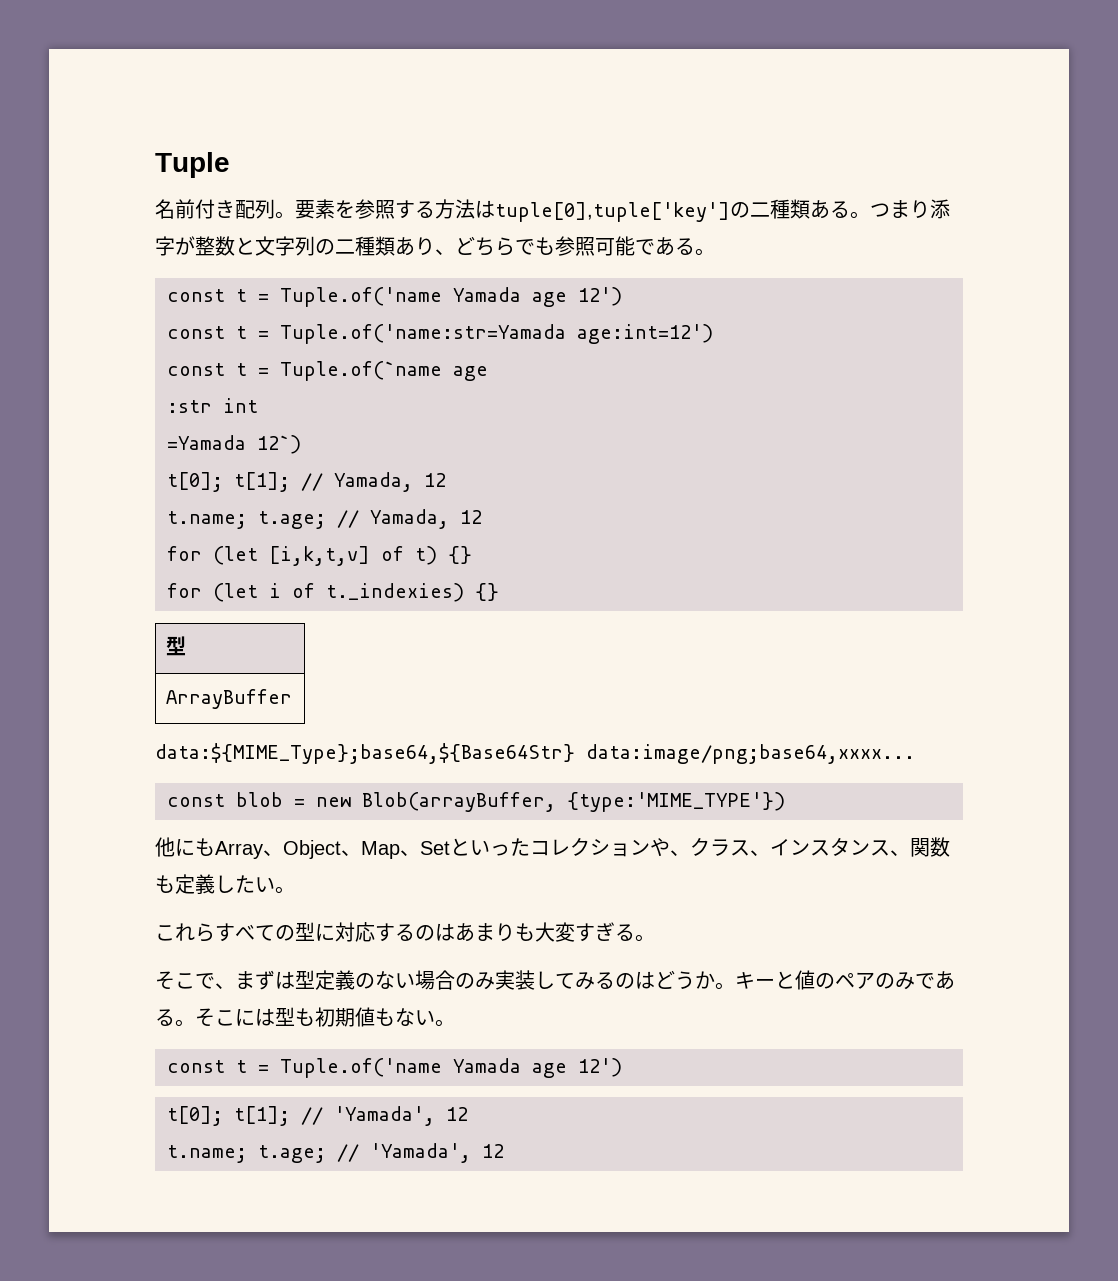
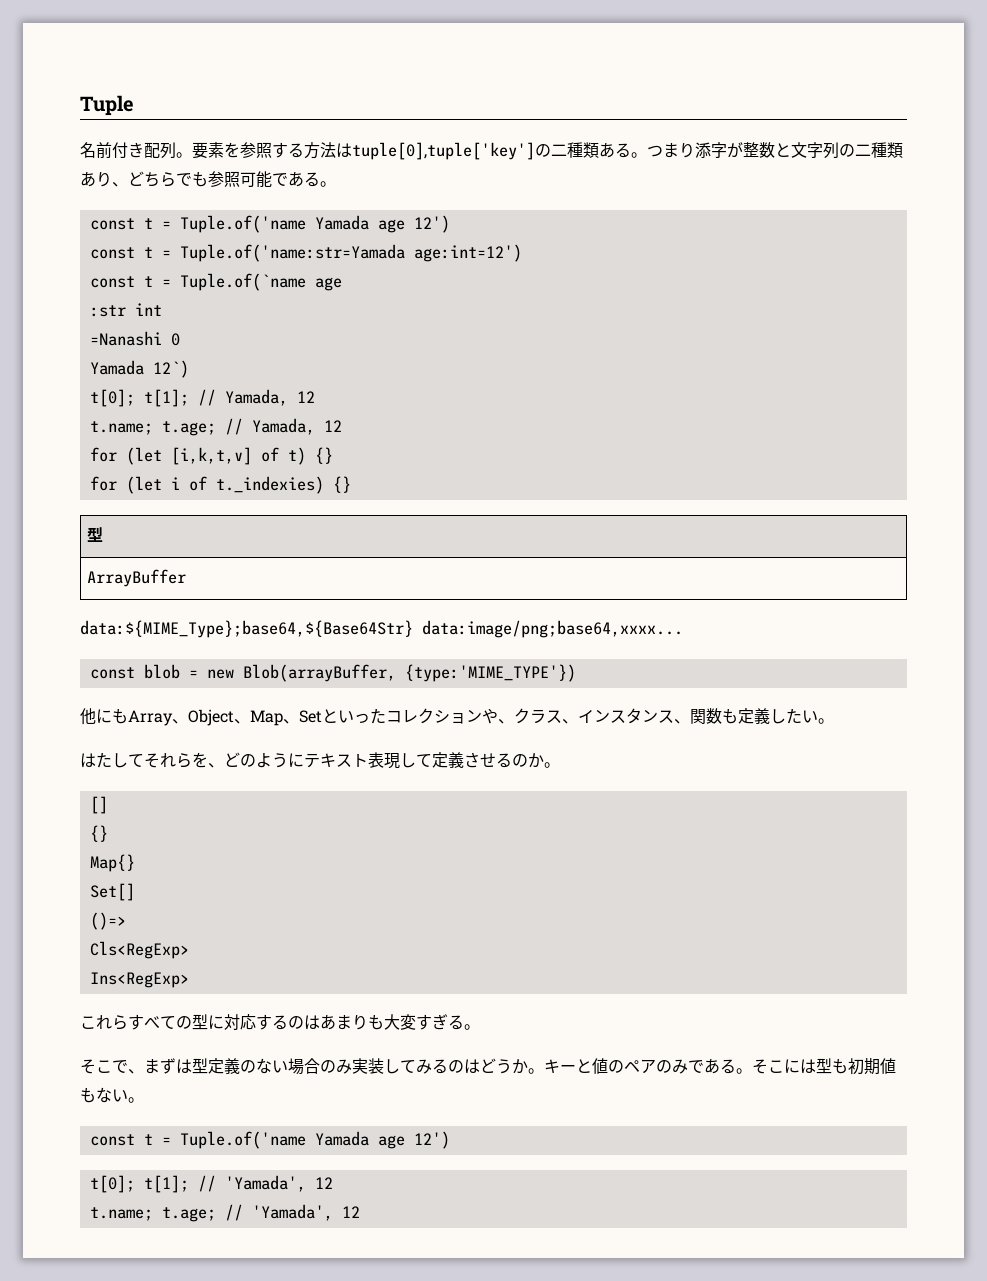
[167,435,246,450] =Yamada -> [89,331,180,346] [89,360,144,375] =Nanashi 0 // Yamada
(295, 890) none -> [80,752,560,769] [89,796,108,814] [89,825,108,842] [89,854,135,872] [89,883,135,901] [89,912,126,930] [89,941,189,959] [89,972,189,988] // はたしてそれらを、どのようにテキスト表現して定義させるのか。 // [] // {} // Map{} // Set[] // ()=> // Cls<RegExp> // Ins<RegExp>

